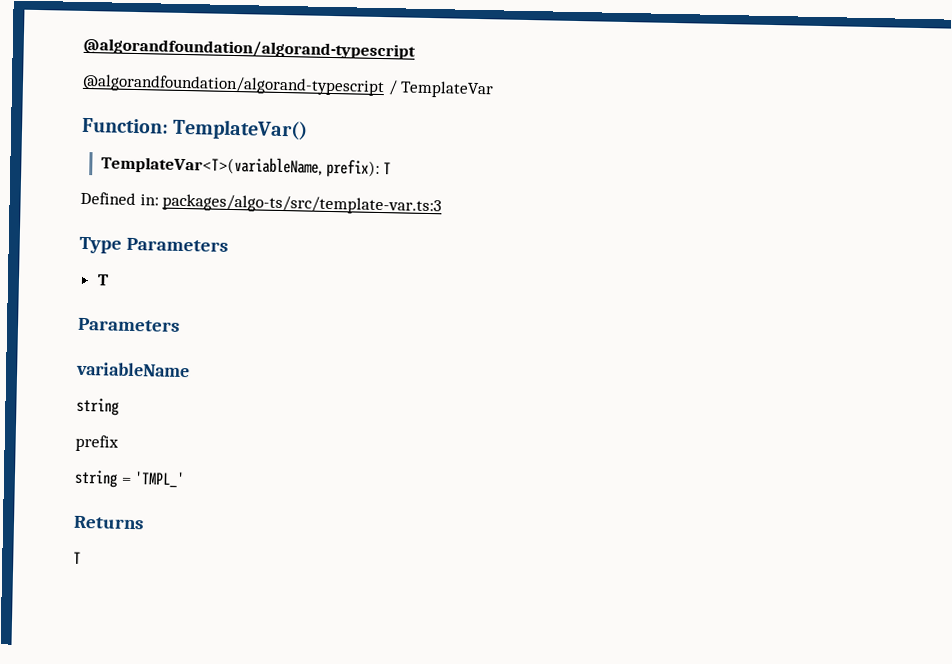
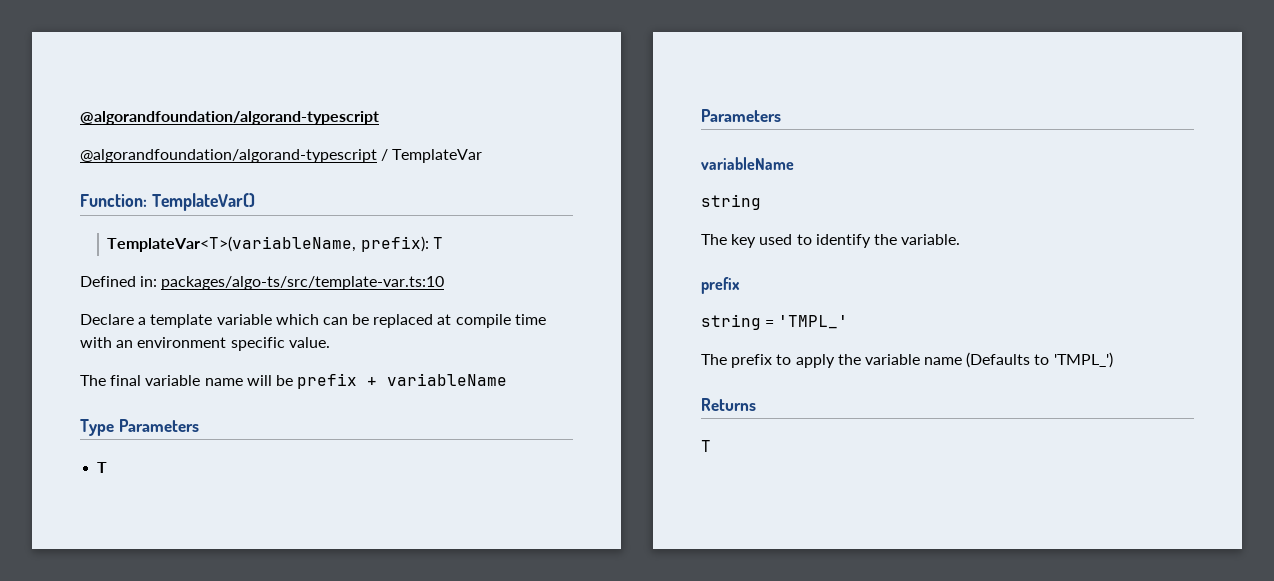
[162,193,443,216] packages/algo-ts/src/template-var.ts:3 -> [161,276,445,290] [80,314,546,328] [80,337,330,351] [80,373,508,389] packages/algo-ts/src/template-var.ts:10 // Declare a template variable which can be replaced at compile time with an environment specific value. // The final variable name will be prefix + variableName
[75,434,119,452] [74,469,186,489] prefix // string = 'TMPL_' -> [701,234,961,248] [701,277,740,294] [701,314,849,330] [701,352,1113,368] The key used to identify the variable. // prefix // string = 'TMPL_' // The prefix to apply the variable name (Defaults to 'TMPL_')

